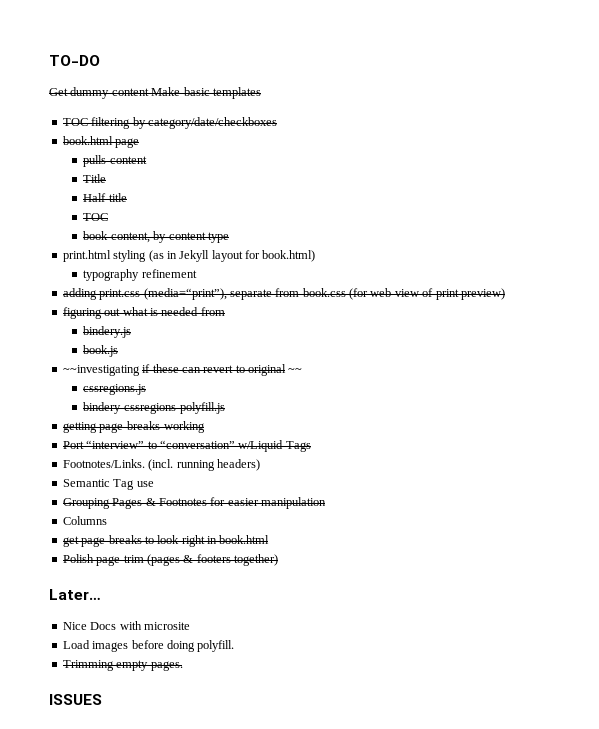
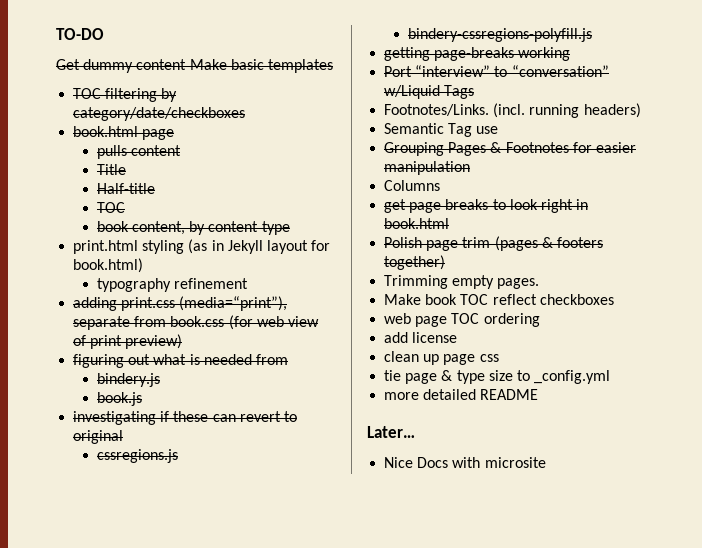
[62,365,140,376] ~~investigating -> [73,411,157,425] investigating
[288,368,303,373] ~~ -> (124, 437) none
(278, 560) none -> [384,275,540,289] [384,294,614,305] [384,313,540,327] [384,332,458,343] [384,351,499,365] [384,370,611,384] [384,389,539,400] // Trimming empty pages. // Make book TOC reflect checkboxes // web page TOC ordering // add license // clean up page css // tie page & type size to _config.yml // more detailed README
[62,640,235,652] [62,660,183,671] [49,694,102,705] // Load images before doing polyfill. // Trimming empty pages. // ISSUES -> (546, 462) none

